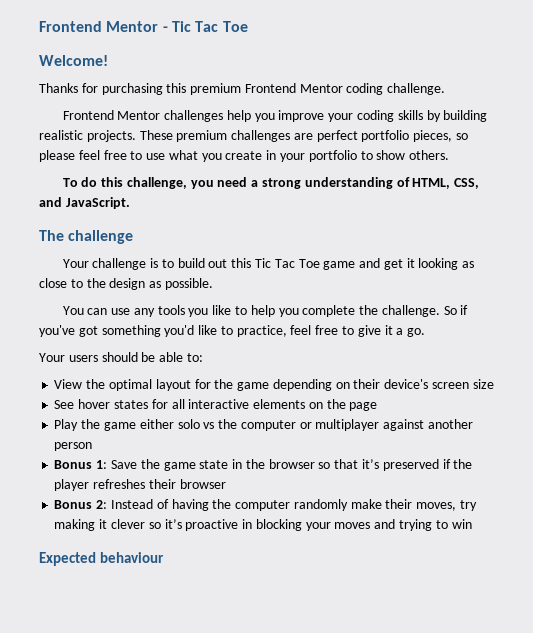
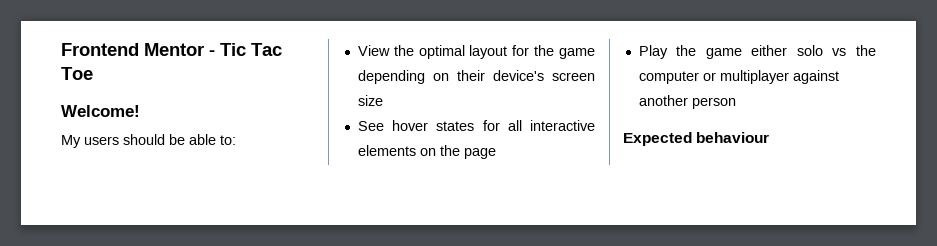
[39,83,446,95] [62,110,488,122] [39,130,469,142] [39,150,450,162] [62,177,480,189] [39,197,130,209] [39,230,134,244] [62,258,475,270] [39,278,213,290] [62,305,469,317] [39,325,426,337] [39,353,65,362] Thanks for purchasing this premium Frontend Mentor coding challenge. // Frontend Mentor challenges help you improve your coding skills by building realistic projects. These premium challenges are perfect portfolio pieces, so please feel free to use what you create in your portfolio to show others. // To do this challenge, you need a strong understanding of HTML, CSS, and JavaScript. // The challenge // Your challenge is to build out this Tic Tac Toe game and get it looking as close to the design as possible. // You can use any tools you like to help you complete the challenge. So if you've got something you'd like to practice, feel free to give it a go. // Your -> [61,135,81,148] My
[54,459,473,471] [54,479,226,491] [54,499,477,511] [54,519,472,531] // Bonus 1: Save the game state in the browser so that it’s preserved if the player refreshes their browser // Bonus 2: Instead of having the computer randomly make their moves, try making it clever so it’s proactive in blocking your moves and trying to win -> (736, 103) none

